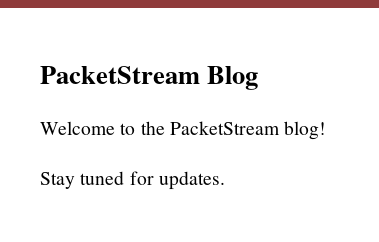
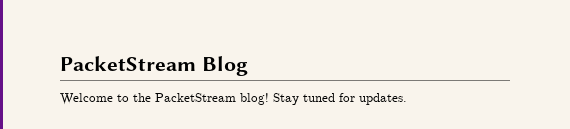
(327, 130) // -> (269, 99) none

